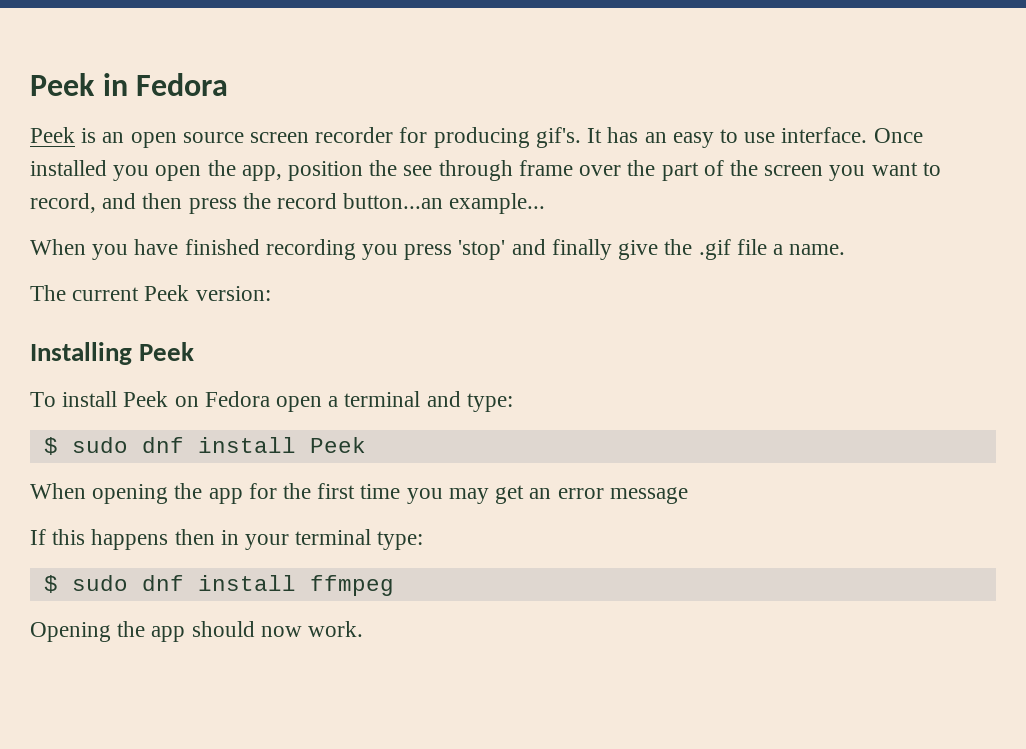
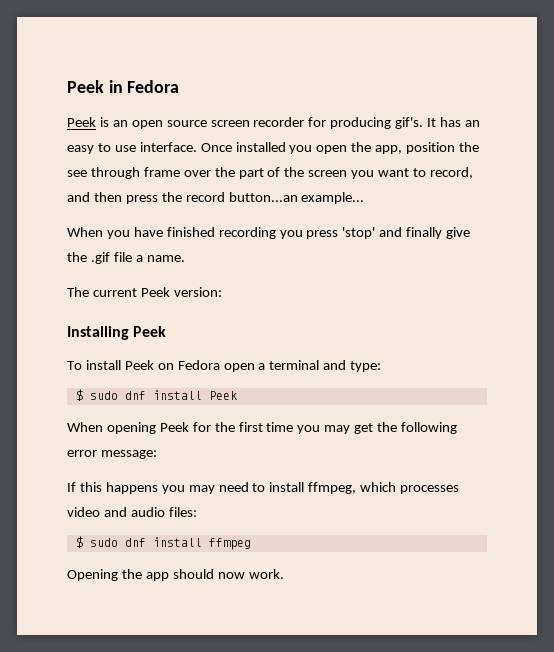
[174,483,243,504] the app -> [159,422,189,432] Peek
[529,487,688,504] an error message -> [377,422,458,434] [67,450,157,459] the following error message:
[174,529,424,550] then in your terminal type: -> [161,482,460,494] [67,507,197,517] you may need to install ffmpeg, which processes video and audio files:

